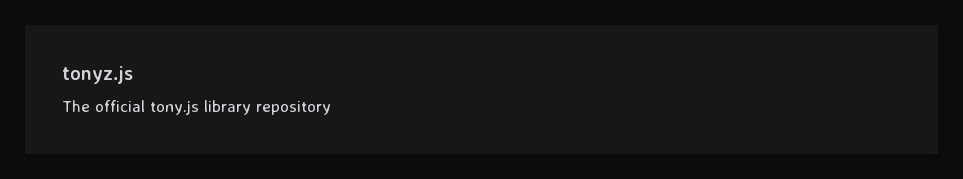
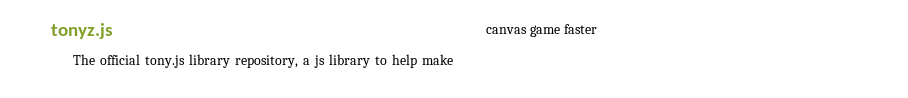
[256,101,331,115] repository -> [234,54,454,68] [486,24,597,37] repository, a js library to help make canvas game faster

